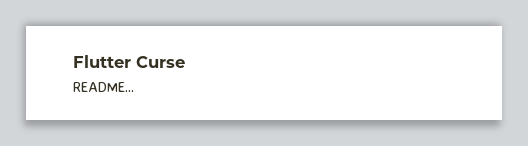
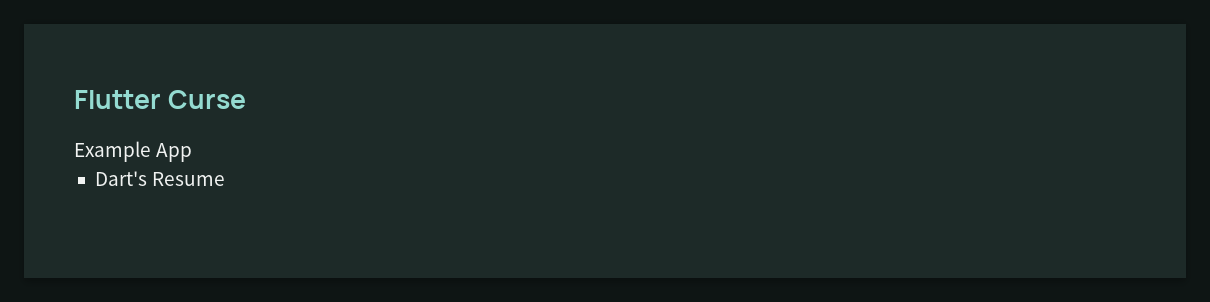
[73,82,134,92] README... -> [74,141,193,162] [94,171,226,186] Example App // Dart's Resume

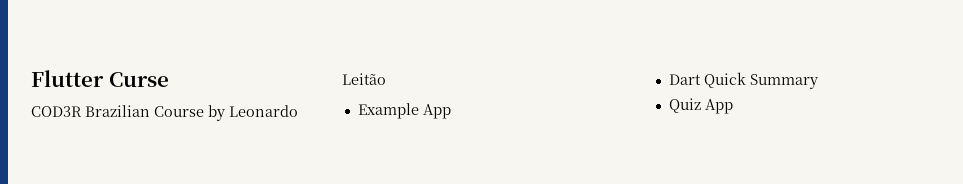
[74,141,193,162] [94,171,226,186] Example App // Dart's Resume -> [31,105,298,121] [342,73,386,85] [357,103,451,119] [668,72,818,89] [668,98,733,114] COD3R Brazilian Course by Leonardo Leitão // Example App // Dart Quick Summary // Quiz App

